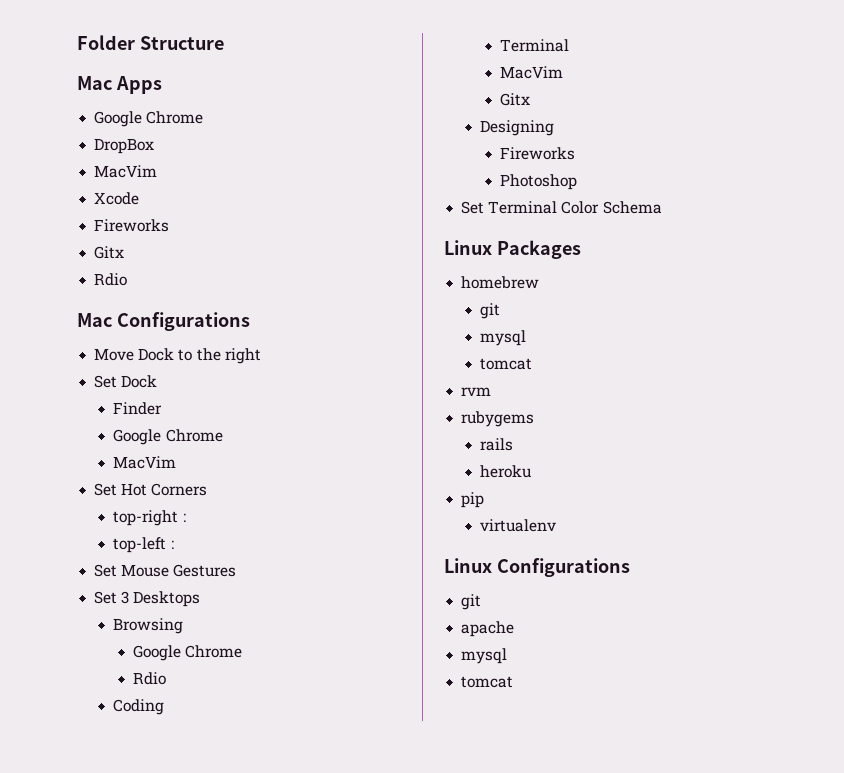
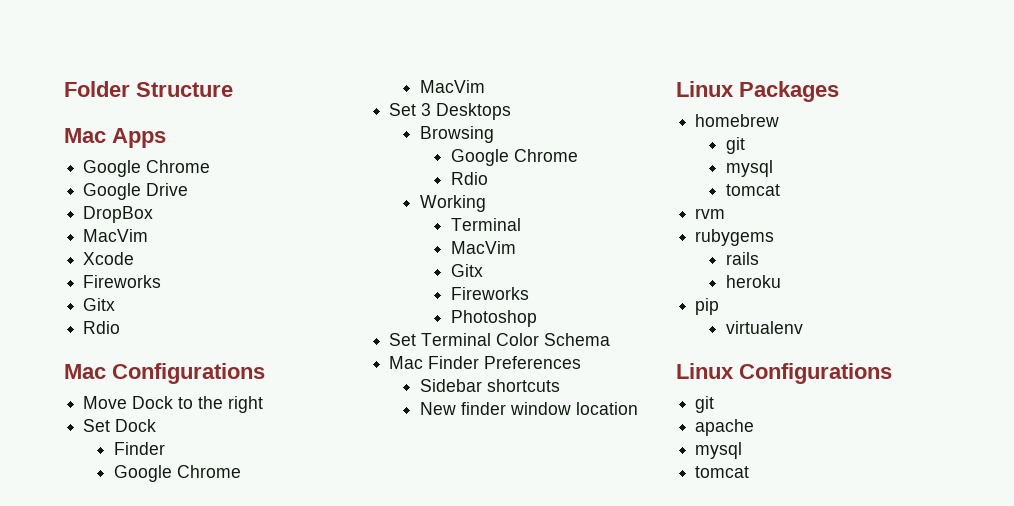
(204, 117) none -> [83,183,189,200] // Google Drive
[94,483,208,496] [113,510,186,526] [113,537,174,553] [94,564,237,577] // Set Hot Corners // top-right : // top-left : // Set Mouse Gestures -> (486, 86) none
[113,699,165,715] Coding -> [420,195,487,212] Working
[480,120,555,136] // Designing -> (483, 270) none
(662, 207) none -> [389,356,582,369] [420,379,561,392] [420,402,639,415] // Mac Finder Preferences // Sidebar shortcuts // New finder window location

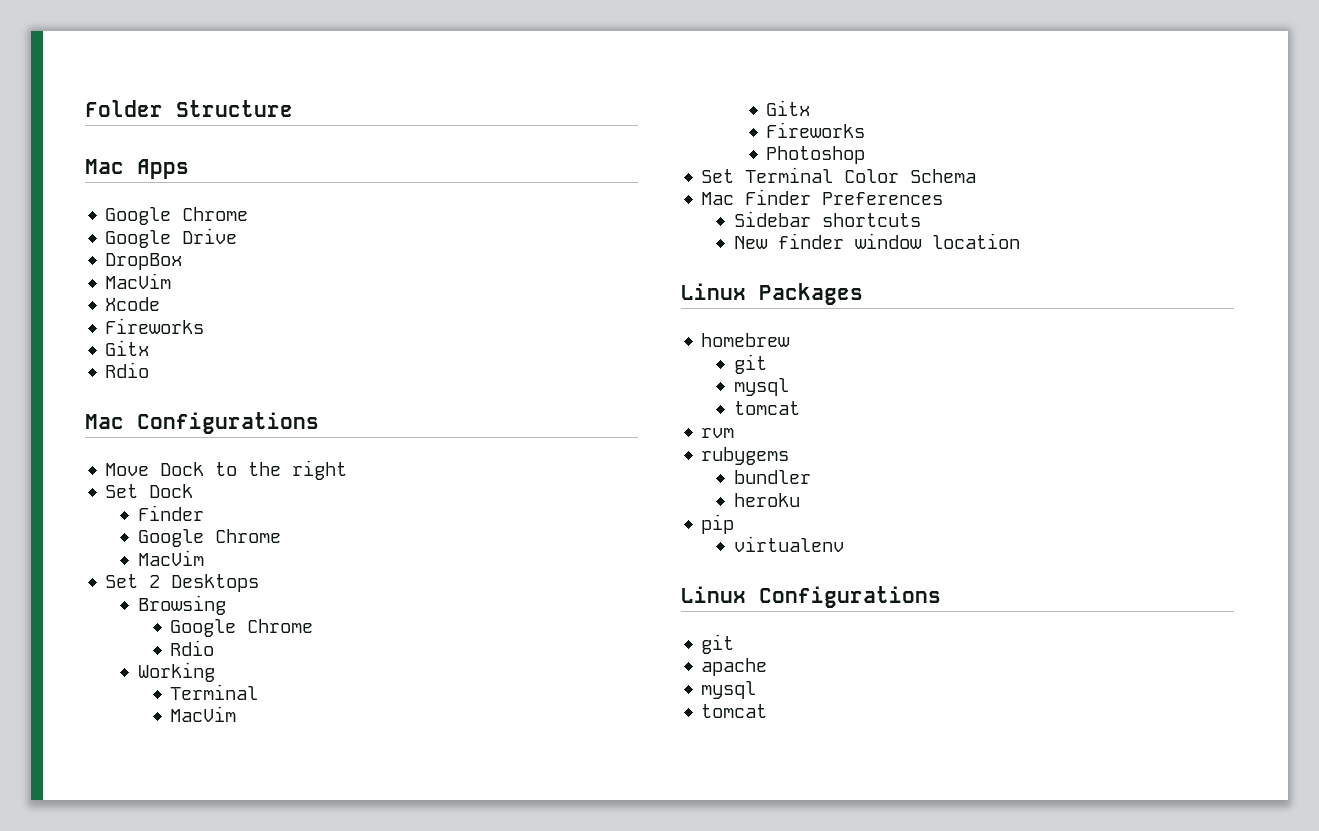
[421,103,432,116] 3 -> [149,575,161,588] 2
[726,252,760,265] rails -> [733,470,811,484] bundler

